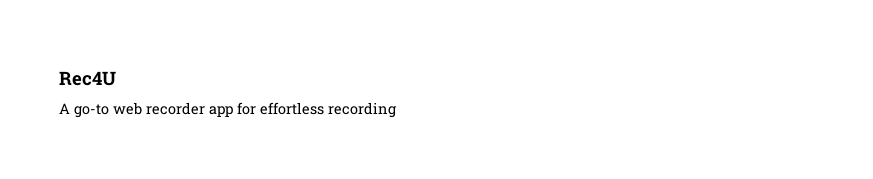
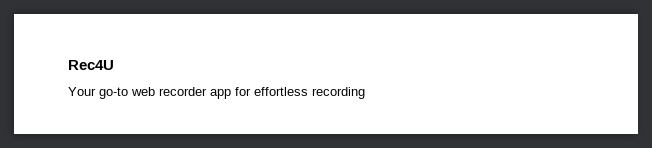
[59,103,70,114] A -> [68,87,96,96] Your

